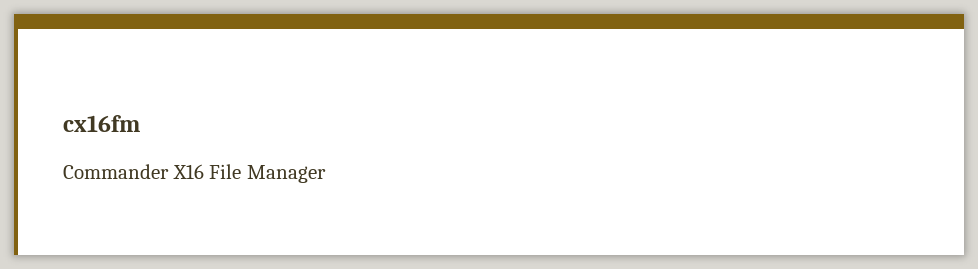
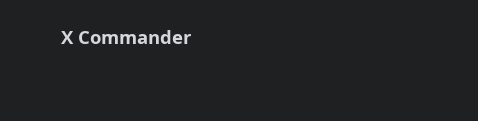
[63,115,140,132] [63,164,326,183] cx16fm // Commander X16 File Manager -> [61,30,192,44] X Commander

